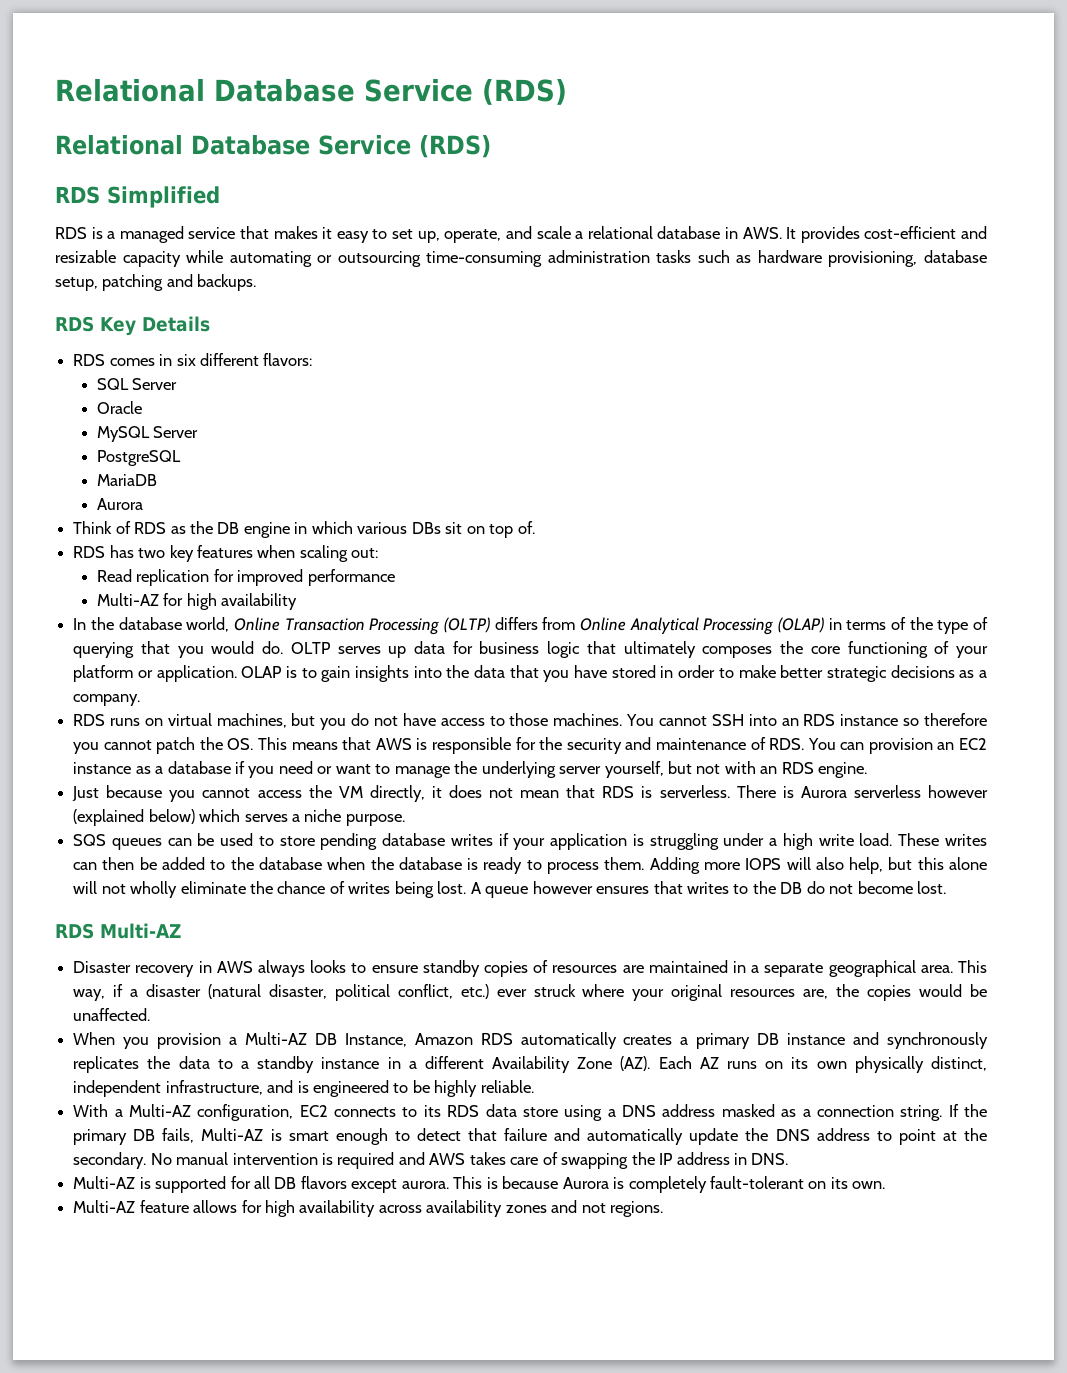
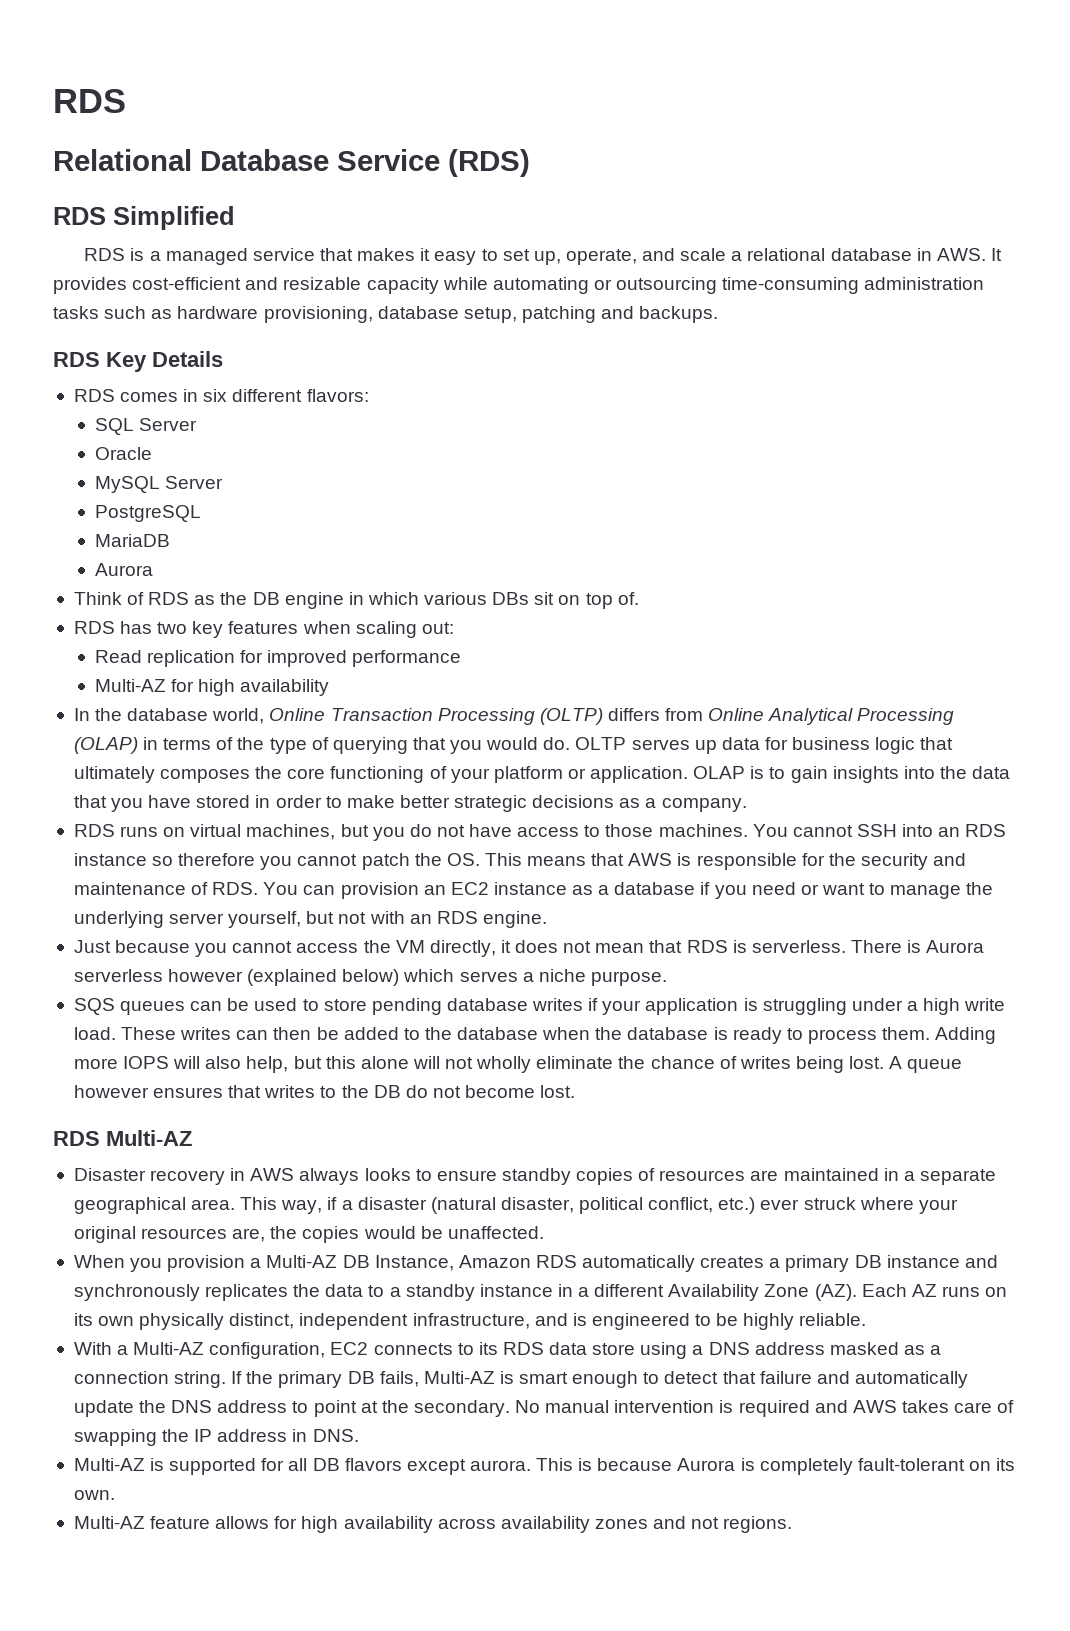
[55,78,567,105] Relational Database Service (RDS) -> [53,89,126,113] RDS

